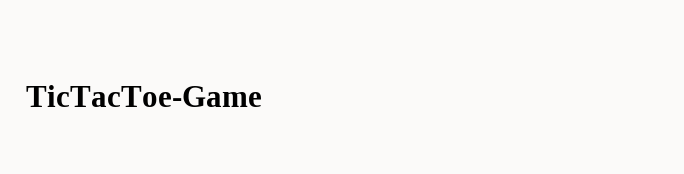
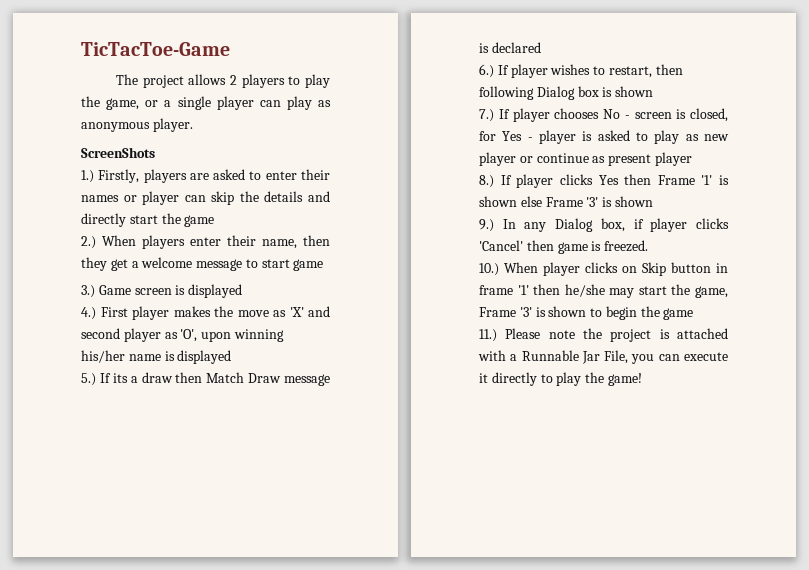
(262, 96) none -> [116,74,330,88] [81,96,331,110] [81,118,193,132] [81,147,155,158] [81,169,330,183] [81,191,330,205] [81,213,215,227] [81,235,330,249] [81,257,324,271] [81,284,243,298] [81,306,330,320] [81,328,284,342] [81,350,232,364] [81,372,330,386] [479,42,541,53] [479,64,683,78] [479,86,654,100] [479,108,728,122] [479,130,729,144] [479,152,692,166] [479,174,729,188] [479,196,653,207] [479,218,729,232] [479,240,649,254] [479,262,728,276] [479,284,728,298] [479,306,694,320] [479,328,728,342] [478,350,728,364] [479,372,642,386] // The project allows 2 players to play the game, or a single player can play as anonymous player. // ScreenShots // 1.) Firstly, players are asked to enter their names or player can skip the details and directly start the game // 2.) When players enter their name, then they get a welcome message to start game // 3.) Game screen is displayed // 4.) First player makes the move as 'X' and second player as 'O', upon winning his/her name is displayed // 5.) If its a draw then Match Draw message is declared // 6.) If player wishes to restart, then following Dialog box is shown // 7.) If player chooses No - screen is closed, for Yes - player is asked to play as new player or continue as present player // 8.) If player clicks Yes then Frame '1' is shown else Frame '3' is shown // 9.) In any Dialog box, if player clicks 'Cancel' then game is freezed. // 10.) When player clicks on Skip button in frame '1' then he/she may start the game, Frame '3' is shown to begin the game // 11.) Please note the project is attached with a Runnable Jar File, you can execute it directly to play the game!

